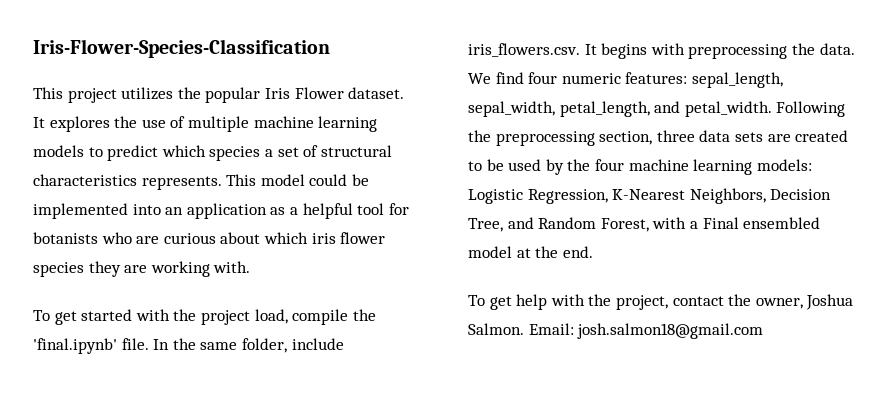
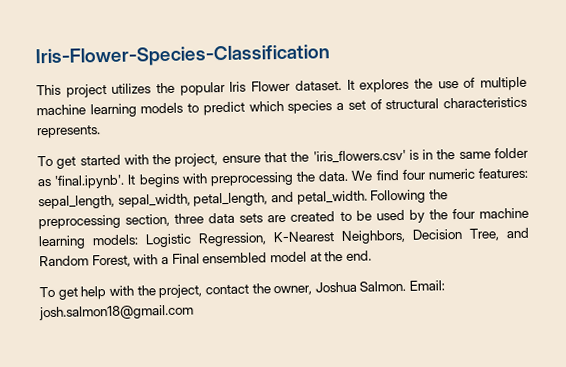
[226,174,369,186] [33,203,409,219] [33,232,386,244] [33,261,251,277] This model could be implemented into an application as a helpful tool for botanists who are curious about which iris flower species they are working with. -> (101, 132) none
[200,309,376,325] [33,338,344,354] [468,43,580,57] project load, compile the 'final.ipynb' file. In the same folder, include iris_flowers.csv. -> [174,147,529,167] [37,174,126,189] project, ensure that the 'iris_flowers.csv' is in the same folder as 'final.ipynb'.

